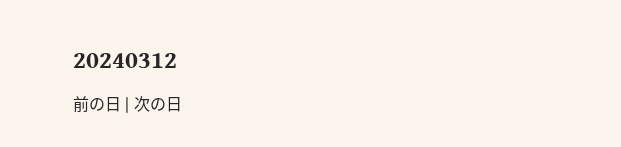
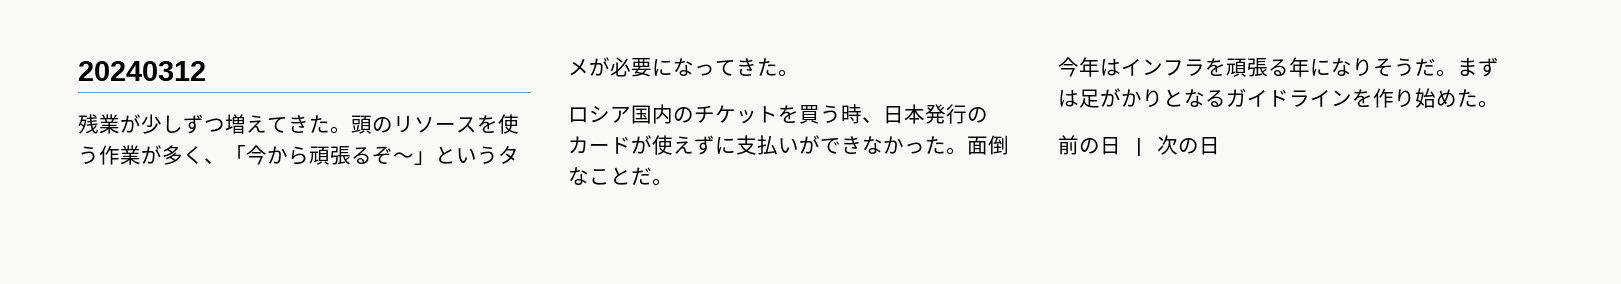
(177, 60) none -> [78,114,519,134] [78,145,519,165] [568,57,799,77] [568,104,988,124] [568,135,1009,155] [568,167,673,186] [1058,57,1499,77] [1058,88,1499,108] // 残業が少しずつ増えてきた。頭のリソースを使う作業が多く、「今から頑張るぞ〜」というタメが必要になってきた。 // ロシア国内のチケットを買う時、日本発行のカードが使えずに支払いができなかった。面倒なことだ。 // 今年はインフラを頑張る年になりそうだ。まずは足がかりとなるガイドラインを作り始めた。

